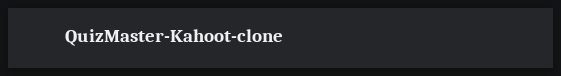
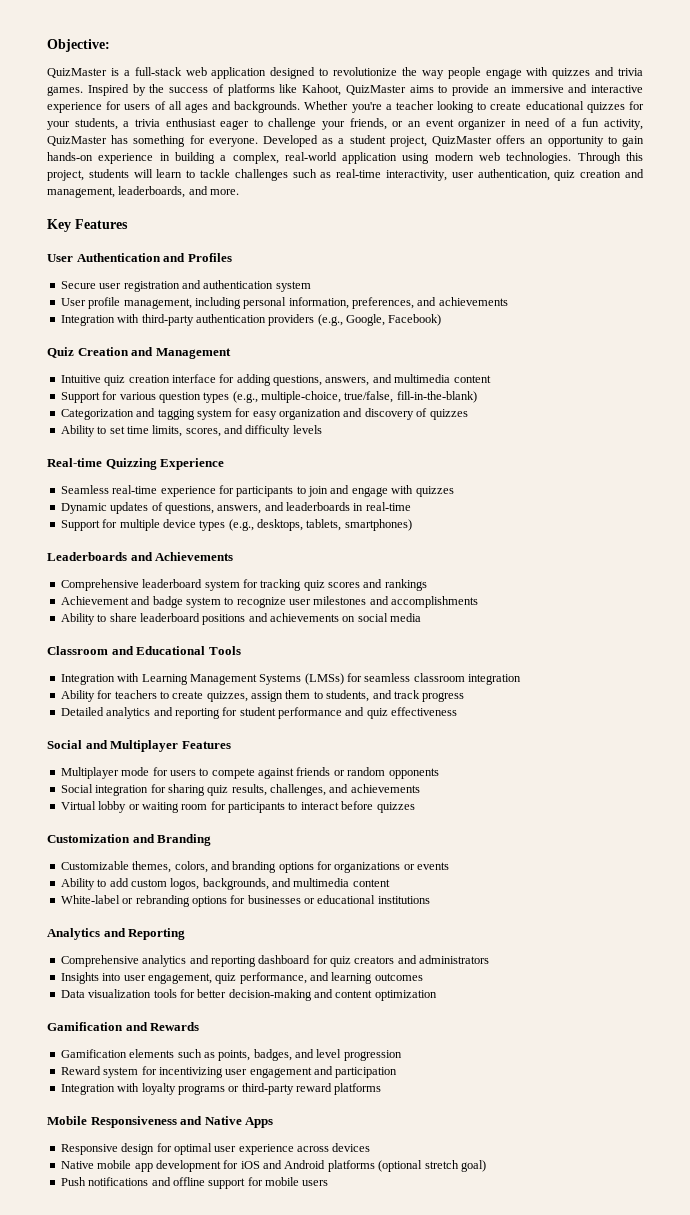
[65,29,283,46] QuizMaster-Kahoot-clone -> [47,39,110,52] [47,67,643,79] [47,84,643,96] [47,101,644,113] [47,118,644,130] [47,135,644,147] [47,152,643,164] [47,169,644,181] [47,186,240,198] [47,219,128,232] [47,253,232,262] [60,280,311,292] [60,297,508,309] [60,314,442,326] [47,347,231,359] [60,374,491,386] [60,391,477,403] [60,408,468,420] [60,425,322,437] [47,458,225,470] [60,485,454,497] [60,502,411,514] [60,519,412,531] [47,552,234,561] [60,579,427,591] [60,596,479,608] [60,613,422,625] [47,646,241,655] [60,673,522,685] [60,690,465,702] [60,707,458,719] [47,740,231,752] [60,767,439,779] [60,784,420,796] [60,801,415,813] [47,834,212,846] [60,861,450,873] [60,878,390,890] [60,895,430,907] [47,928,186,940] [60,955,490,967] [60,972,423,984] [60,989,437,1001] [47,1022,200,1031] [60,1049,402,1061] [60,1066,398,1078] [60,1083,382,1095] [47,1116,274,1128] [60,1143,371,1155] [60,1160,486,1172] [60,1177,329,1189] Objective: // QuizMaster is a full-stack web application designed to revolutionize the way people engage with quizzes and trivia games. Inspired by the success of platforms like Kahoot, QuizMaster aims to provide an immersive and interactive experience for users of all ages and backgrounds. Whether you're a teacher looking to create educational quizzes for your students, a trivia enthusiast eager to challenge your friends, or an event organizer in need of a fun activity, QuizMaster has something for everyone. Developed as a student project, QuizMaster offers an opportunity to gain hands-on experience in building a complex, real-world application using modern web technologies. Through this project, students will learn to tackle challenges such as real-time interactivity, user authentication, quiz creation and management, leaderboards, and more. // Key Features // User Authentication and Profiles // Secure user registration and authentication system // User profile management, including personal information, preferences, and achievements // Integration with third-party authentication providers (e.g., Google, Facebook) // Quiz Creation and Management // Intuitive quiz creation interface for adding questions, answers, and multimedia content // Support for various question types (e.g., multiple-choice, true/false, fill-in-the-blank) // Categorization and tagging system for easy organization and discovery of quizzes // Ability to set time limits, scores, and difficulty levels // Real-time Quizzing Experience // Seamless real-time experience for participants to join and engage with quizzes // Dynamic updates of questions, answers, and leaderboards in real-time // Support for multiple device types (e.g., desktops, tablets, smartphones) // Leaderboards and Achievements // Comprehensive leaderboard system for tracking quiz scores and rankings // Achievement and badge system to recognize user milestones and accomplishments // Ability to share leaderboard positions and achievements on social media // Classroom and Educational Tools // Integration with Learning Management Systems (LMSs) for seamless classroom integration // Ability for teachers to create quizzes, assign them to students, and track progress // Detailed analytics and reporting for student performance and quiz effectiveness // Social and Multiplayer Features // Multiplayer mode for users to compete against friends or random opponents // Social integration for sharing quiz results, challenges, and achievements // Virtual lobby or waiting room for participants to interact before quizzes // Customization and Branding // Customizable themes, colors, and branding options for organizations or events // Ability to add custom logos, backgrounds, and multimedia content // White-label or rebranding options for businesses or educational institutions // Analytics and Reporting // Comprehensive analytics and reporting dashboard for quiz creators and administrators // Insights into user engagement, quiz performance, and learning outcomes // Data visualization tools for better decision-making and content optimization // Gamification and Rewards // Gamification elements such as points, badges, and level progression // Reward system for incentivizing user engagement and participation // Integration with loyalty programs or third-party reward platforms // Mobile Responsiveness and Native Apps // Responsive design for optimal user experience across devices // Native mobile app development for iOS and Android platforms (optional stretch goal) // Push notifications and offline support for mobile users

